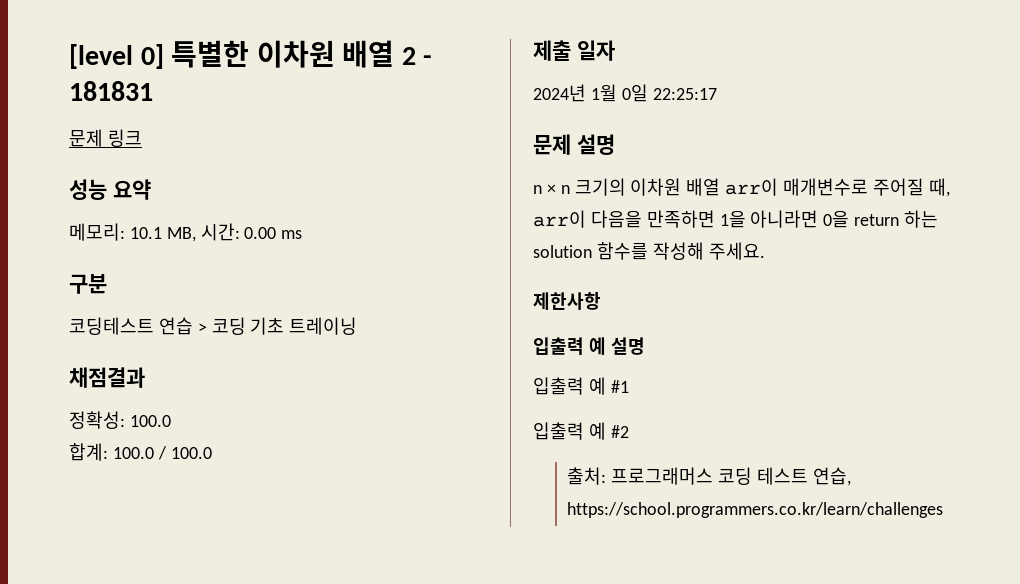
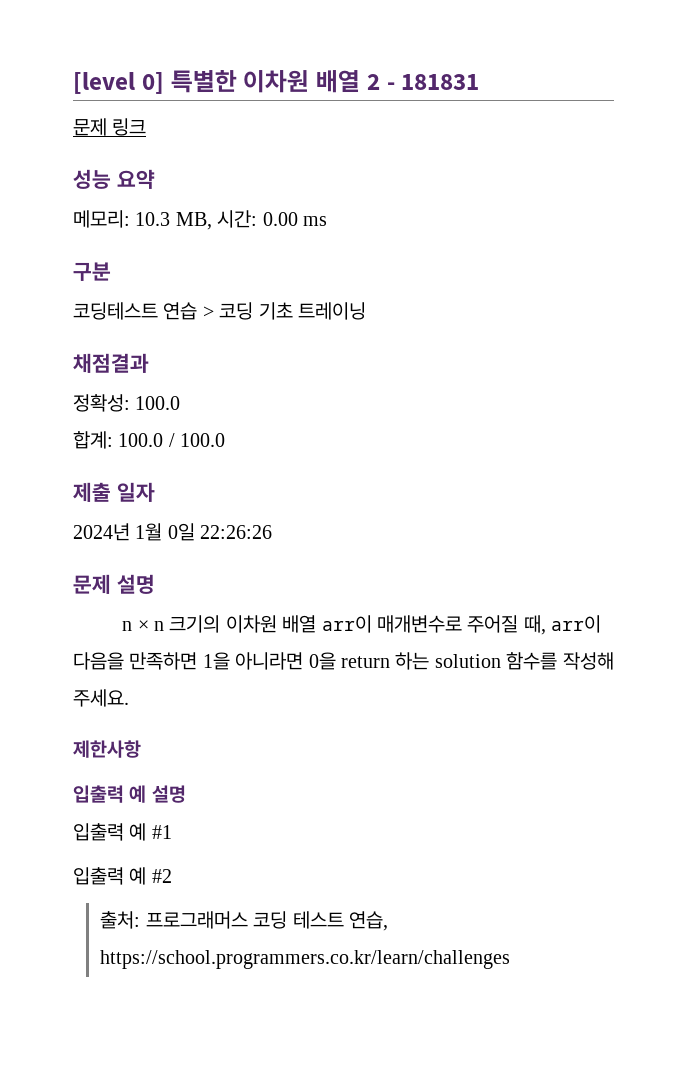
[129,227,162,239] 10.1 -> [135,212,171,226] 10.3
[652,88,717,100] 22:25:17 -> [200,525,273,539] 22:26:26

